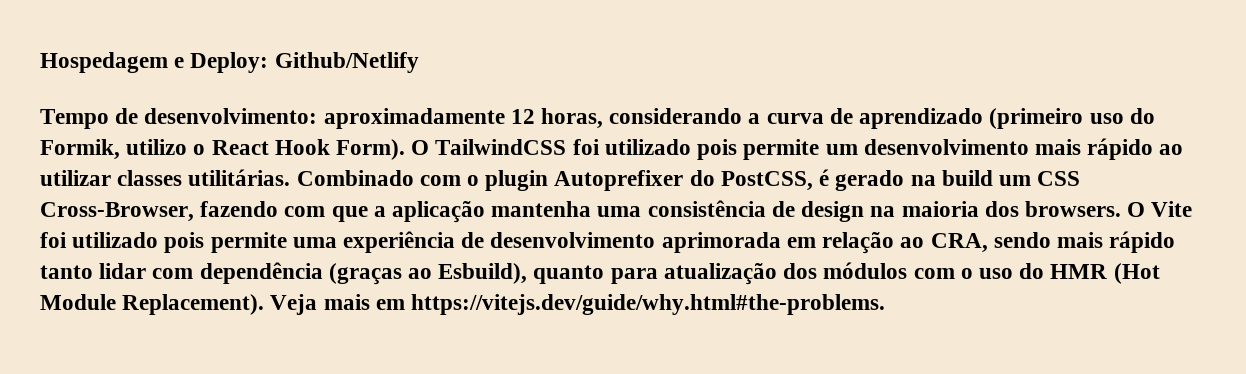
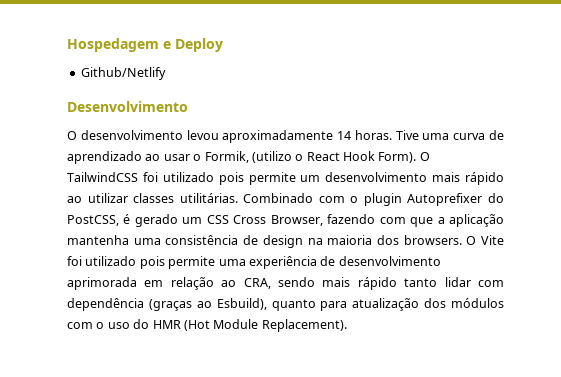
[190,52,269,73] Deploy: -> [175,38,223,52] Deploy //
[40,108,1155,129] [40,139,188,160] Tempo de desenvolvimento: aproximadamente 12 horas, considerando a curva de aprendizado (primeiro uso do Formik, utilizo -> [67,101,188,112] [67,130,504,143] [67,151,292,164] Desenvolvimento // O desenvolvimento levou aproximadamente 14 horas. Tive uma curva de aprendizado ao usar o Formik, (utilizo
[910,170,1081,186] [40,202,194,222] na build um CSS Cross-Browser, -> [182,215,323,226] um CSS Cross Browser,
[270,294,886,315] Veja mais em https://vitejs.dev/guide/why.html#the-problems. -> (347, 325) none

